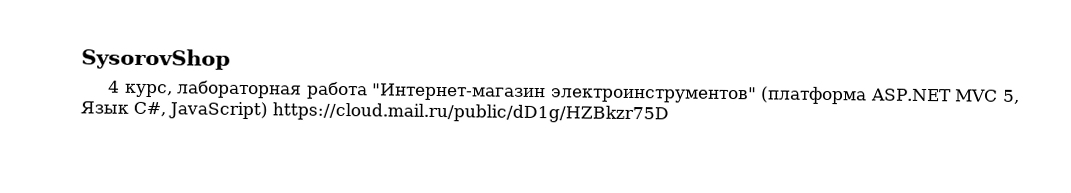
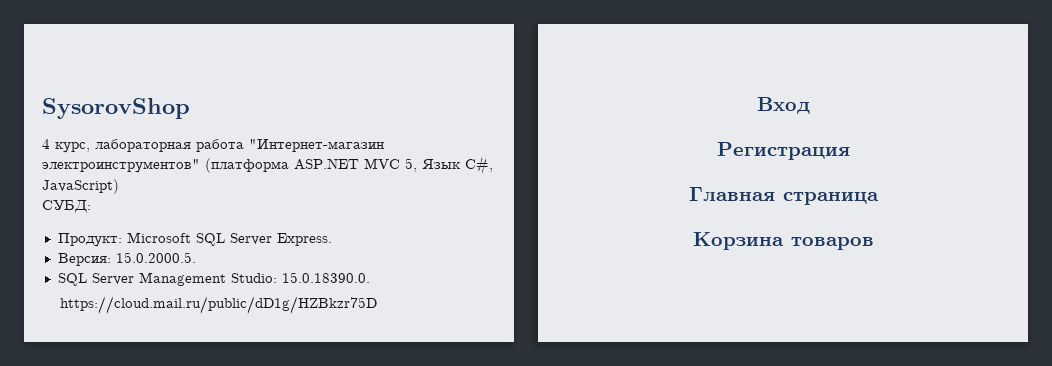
[272,102,669,124] https://cloud.mail.ru/public/dD1g/HZBkzr75D -> [42,200,91,213] [57,232,332,247] [57,252,196,266] [57,272,370,286] [59,296,377,314] [756,97,810,114] [716,142,850,160] [688,187,879,205] [692,232,874,250] // СУБД: // Продукт: Microsoft SQL Server Express. // Версия: 15.0.2000.5. // SQL Server Management Studio: 15.0.18390.0. // https://cloud.mail.ru/public/dD1g/HZBkzr75D // Вход // Регистрация // Главная страница // Корзина товаров

